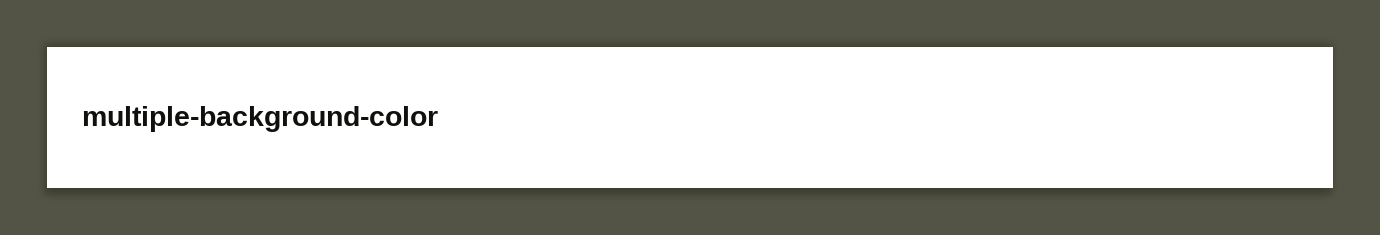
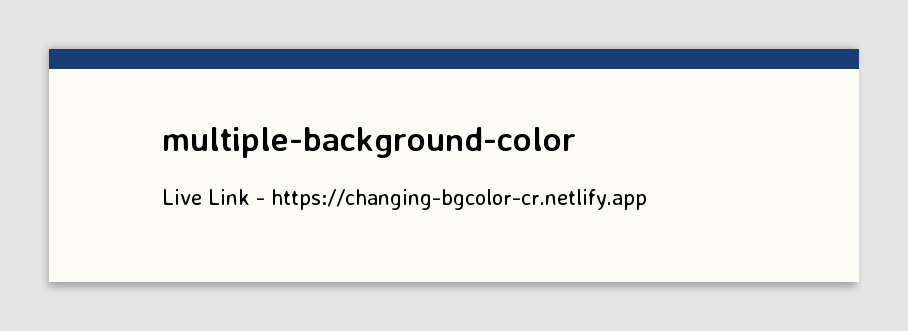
(438, 119) none -> [162,189,647,210] // Live Link - https://changing-bgcolor-cr.netlify.app

